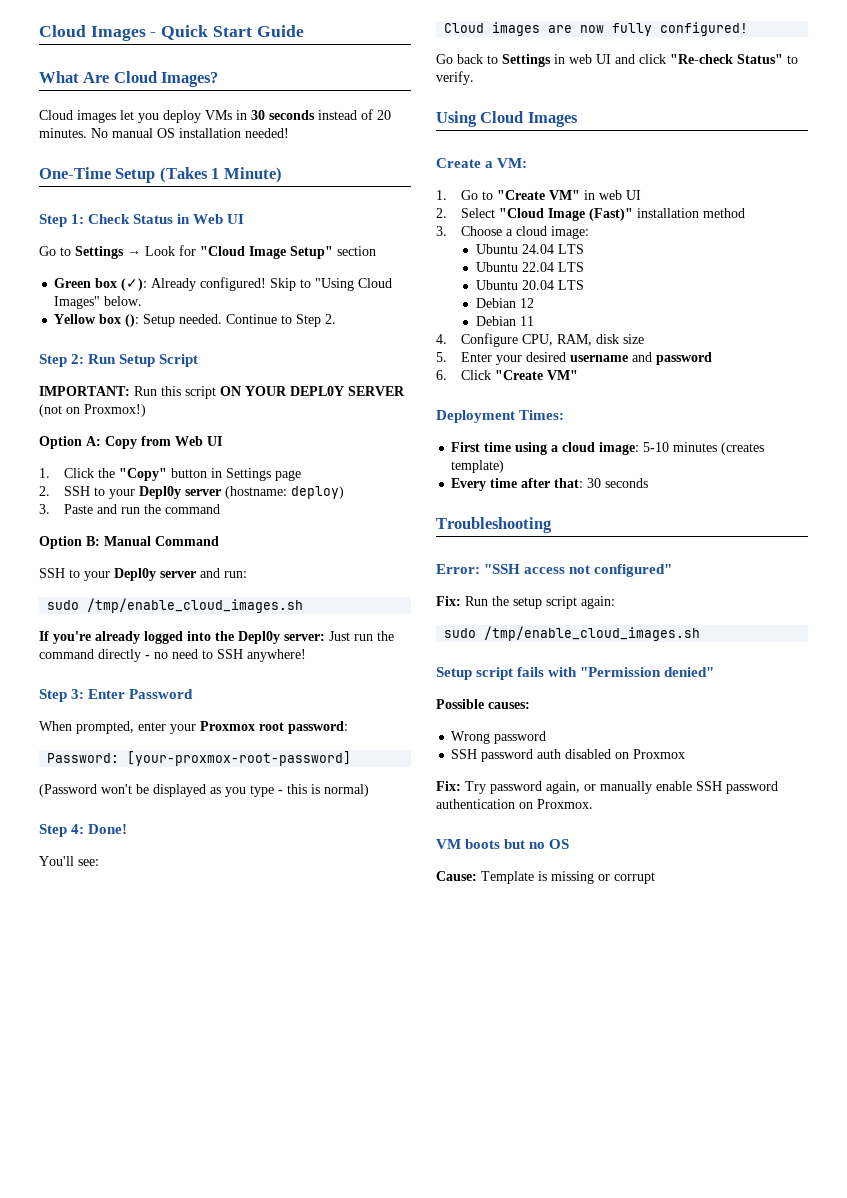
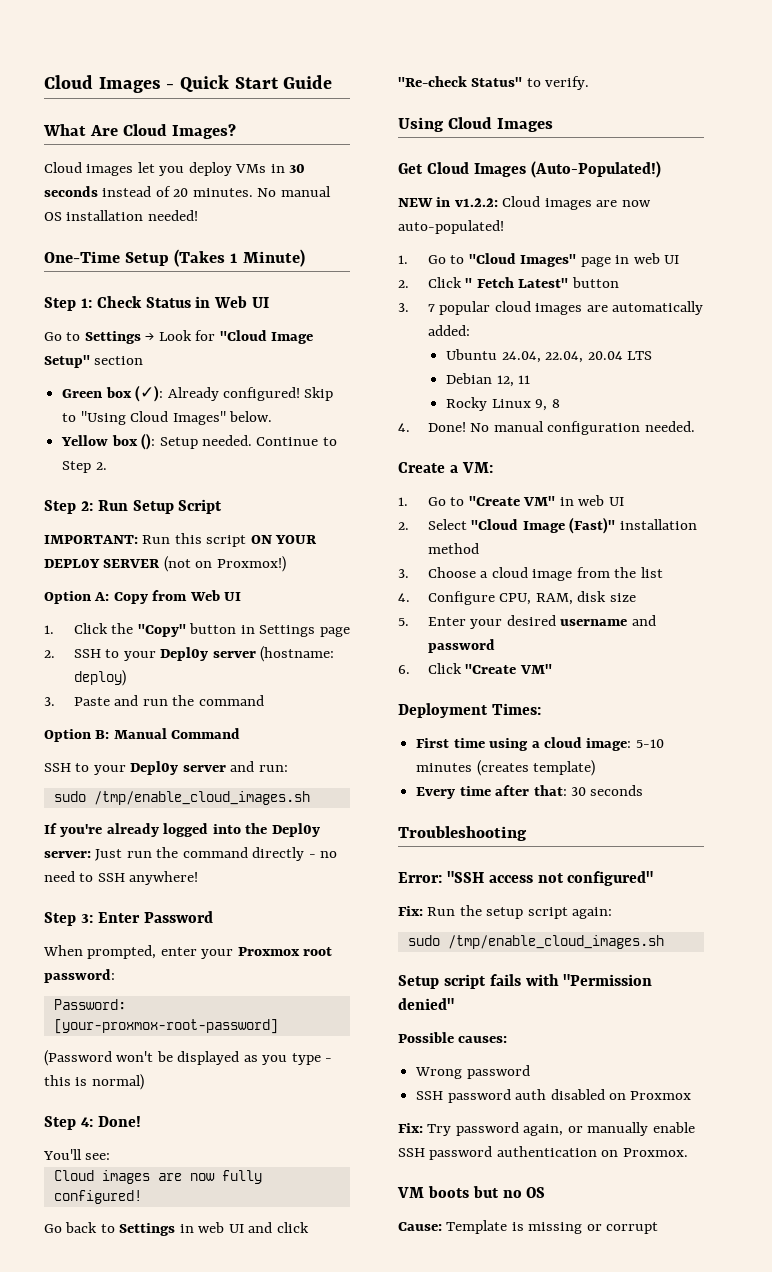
(578, 119) none -> [398,161,661,178] [398,196,651,210] [398,220,504,234] [398,253,680,267] [398,277,619,288] [398,301,704,315] [427,325,470,336] [446,349,652,363] [446,373,531,387] [446,397,560,411] [398,421,695,435] // Get Cloud Images (Auto-Populated!) // NEW in v1.2.2: Cloud images are now auto-populated! // 1. Go to "Cloud Images" page in web UI // 2. Click " Fetch Latest" button // 3. 7 popular cloud images are automatically added: // Ubuntu 24.04, 22.04, 20.04 LTS // Debian 12, 11 // Rocky Linux 9, 8 // 4. Done! No manual configuration needed.
[550,226,589,239] [476,244,585,254] [476,262,585,272] [476,280,585,290] [476,298,535,308] [476,316,535,326] image: // Ubuntu 24.04 LTS // Ubuntu 22.04 LTS // Ubuntu 20.04 LTS // Debian 12 // Debian 11 -> [532,567,663,581] image from the list

